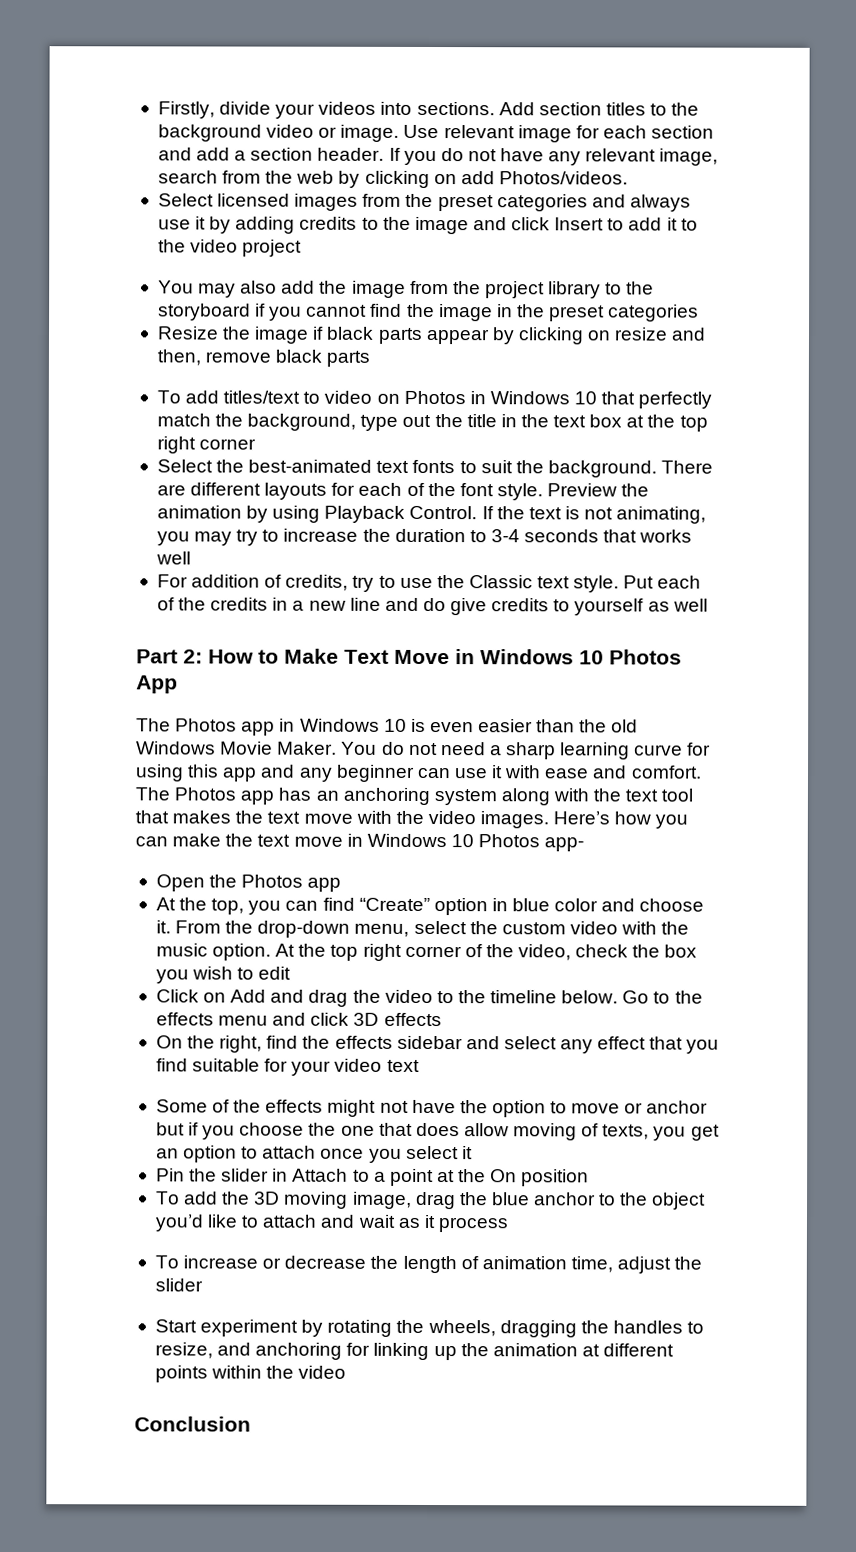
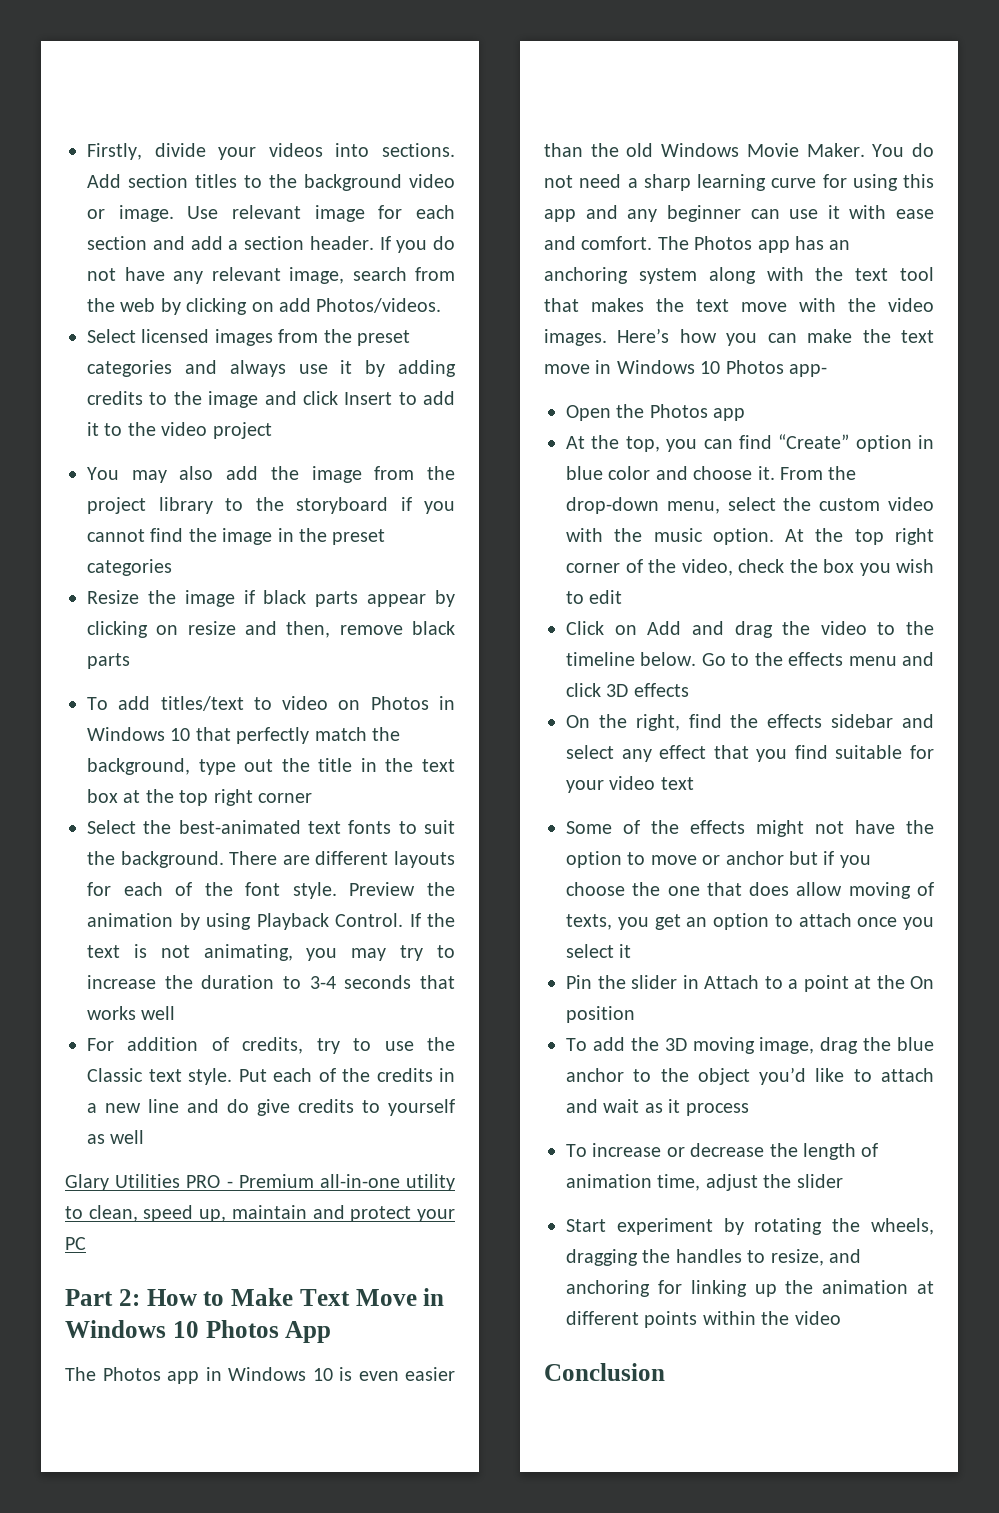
(708, 605) none -> [65,1174,455,1191] [65,1205,455,1222] [65,1237,86,1250] // Glary Utilities PRO - Premium all-in-one utility to clean, speed up, maintain and protect your PC

